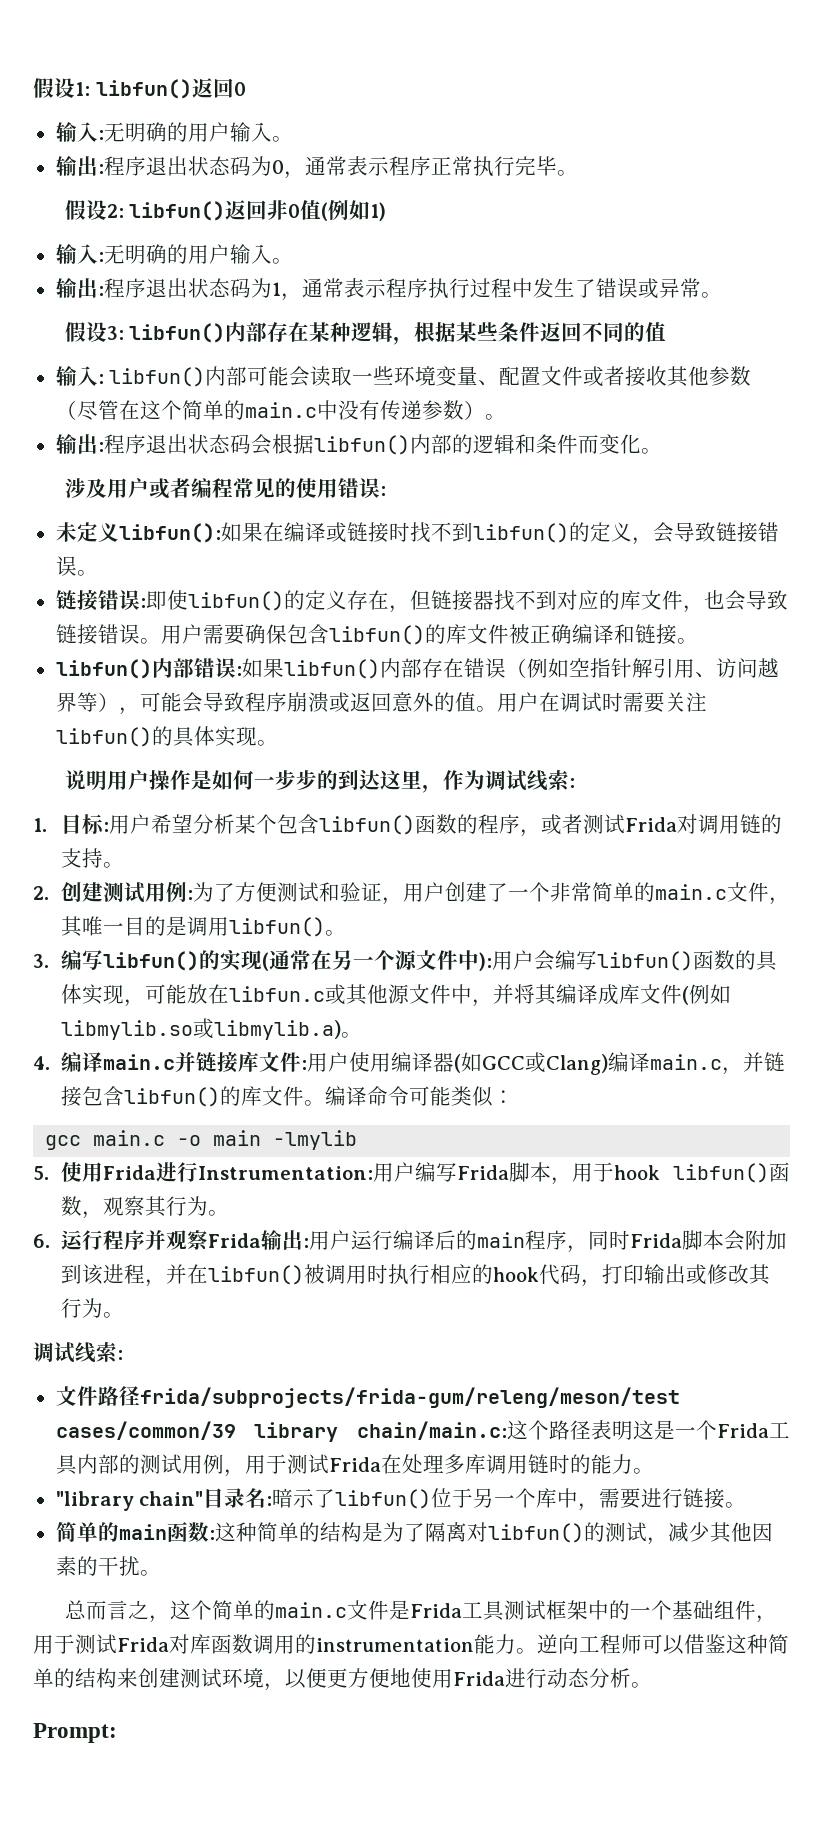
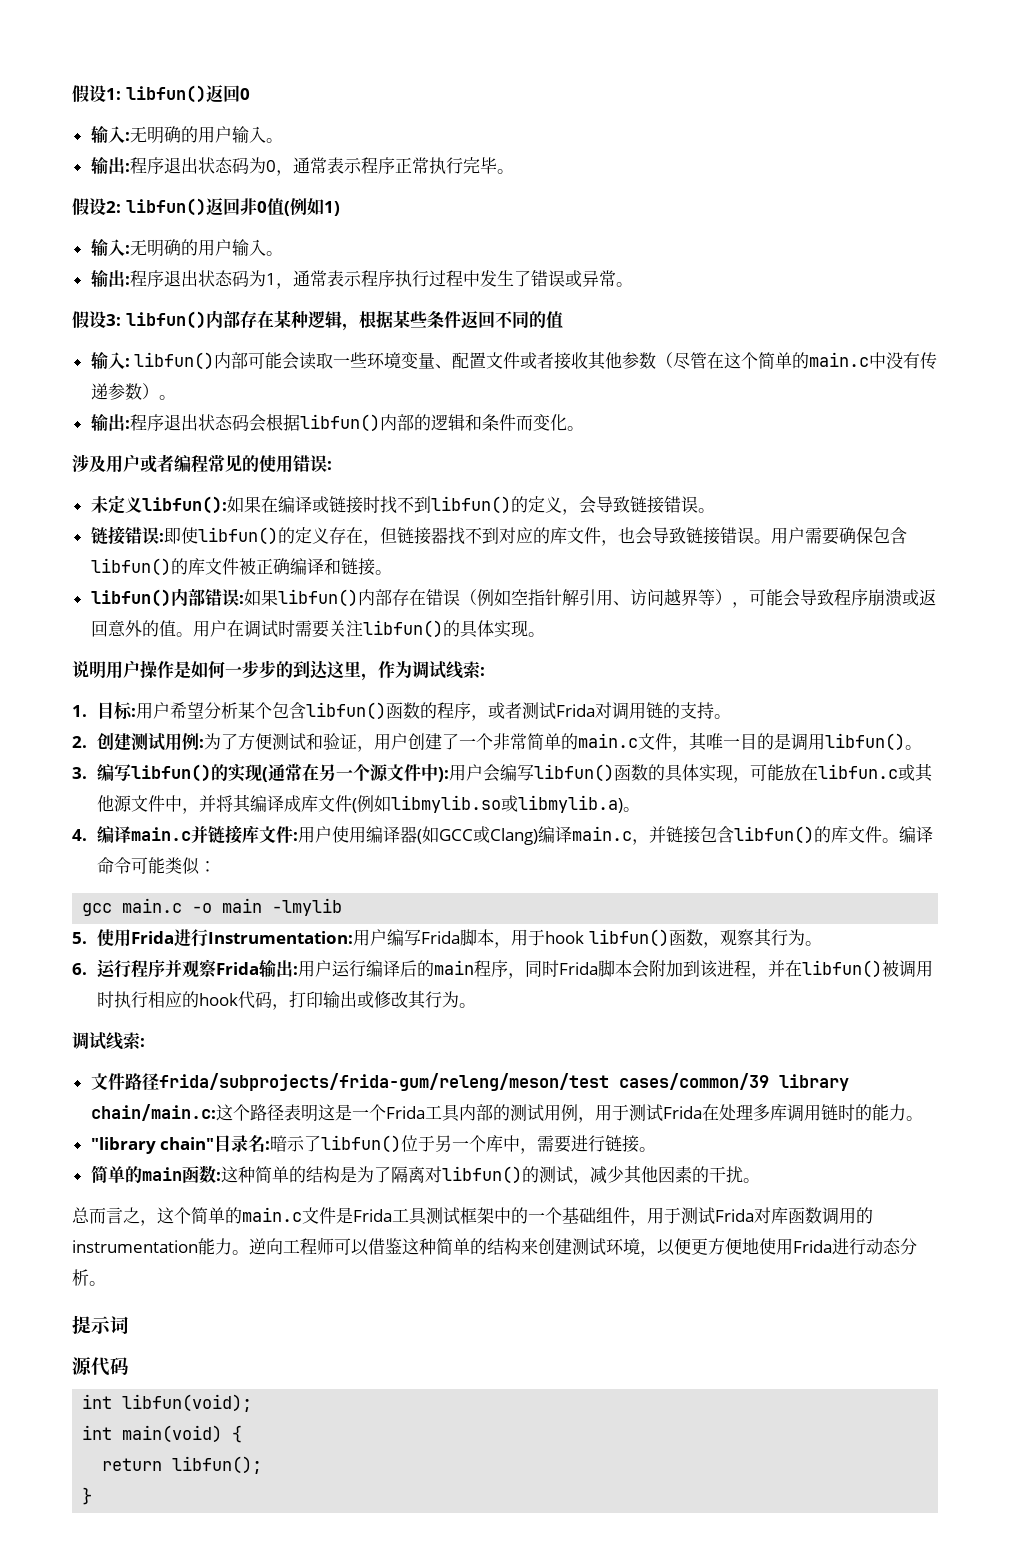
[33,1723,117,1743] Prompt: -> [72,1315,129,1334] [72,1357,129,1376] [82,1394,253,1412] [82,1425,243,1443] [102,1456,263,1474] [82,1487,93,1505] 提示词 // 源代码 // int libfun(void); // int main(void) { // return libfun(); // }

